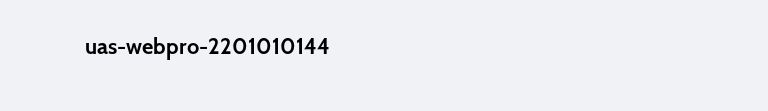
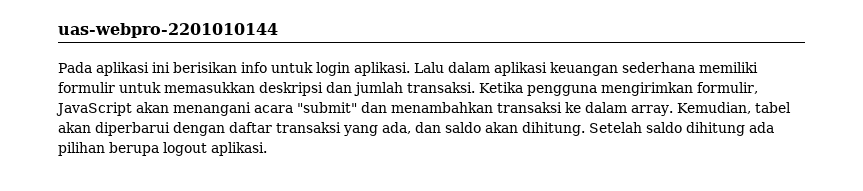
(330, 48) none -> [58,62,758,76] [58,82,758,96] [56,102,791,116] [58,122,774,136] [58,142,267,156] // Pada aplikasi ini berisikan info untuk login aplikasi. Lalu dalam aplikasi keuangan sederhana memiliki formulir untuk memasukkan deskripsi dan jumlah transaksi. Ketika pengguna mengirimkan formulir, JavaScript akan menangani acara "submit" dan menambahkan transaksi ke dalam array. Kemudian, tabel akan diperbarui dengan daftar transaksi yang ada, dan saldo akan dihitung. Setelah saldo dihitung ada pilihan berupa logout aplikasi.

